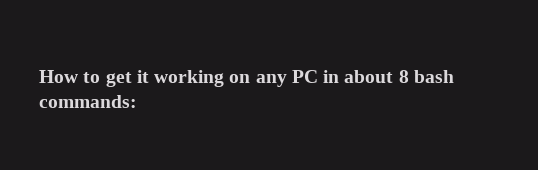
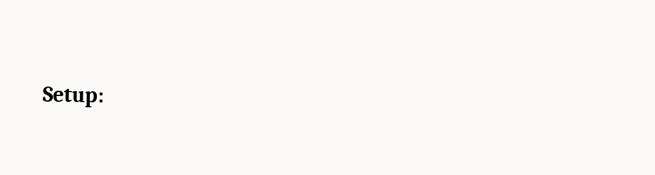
[39,70,454,87] [39,95,137,108] How to get it working on any PC in about 8 bash commands: -> [42,86,104,108] Setup:

